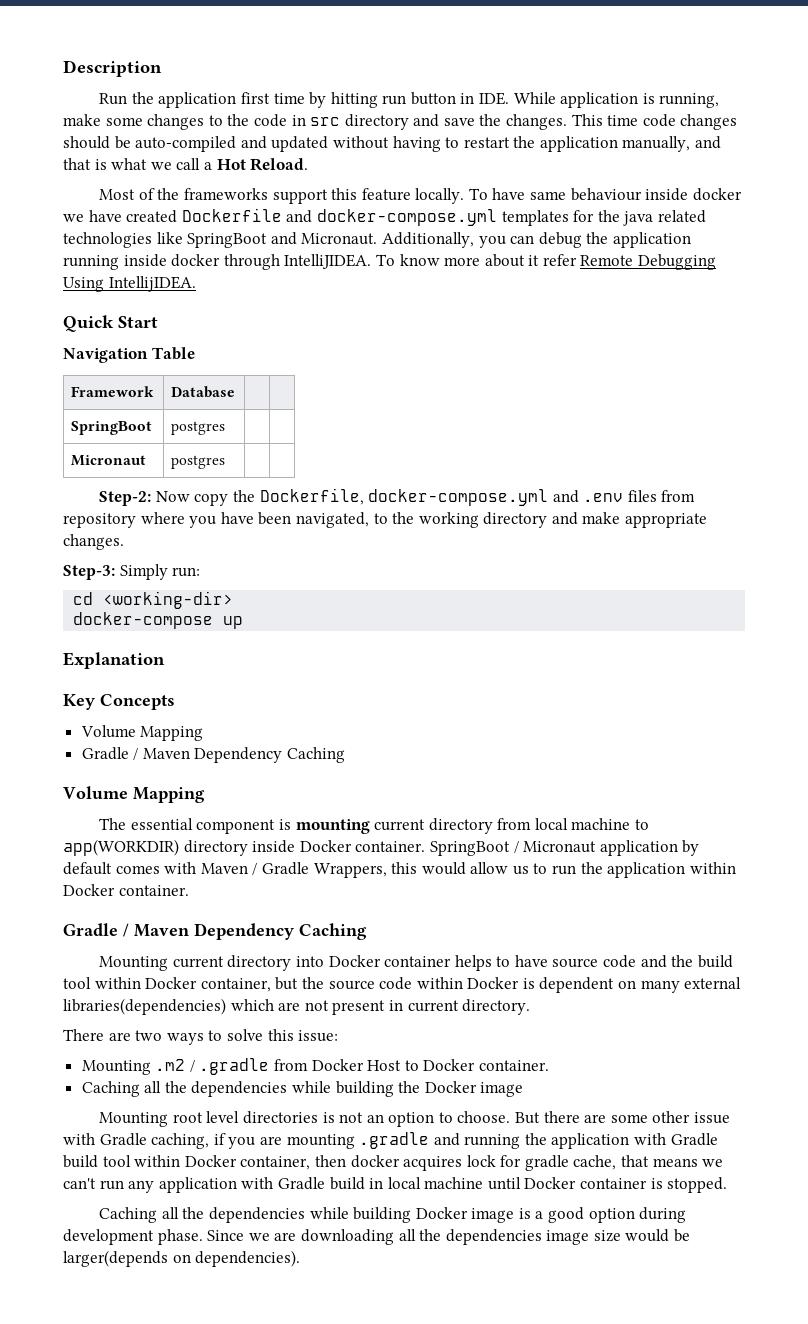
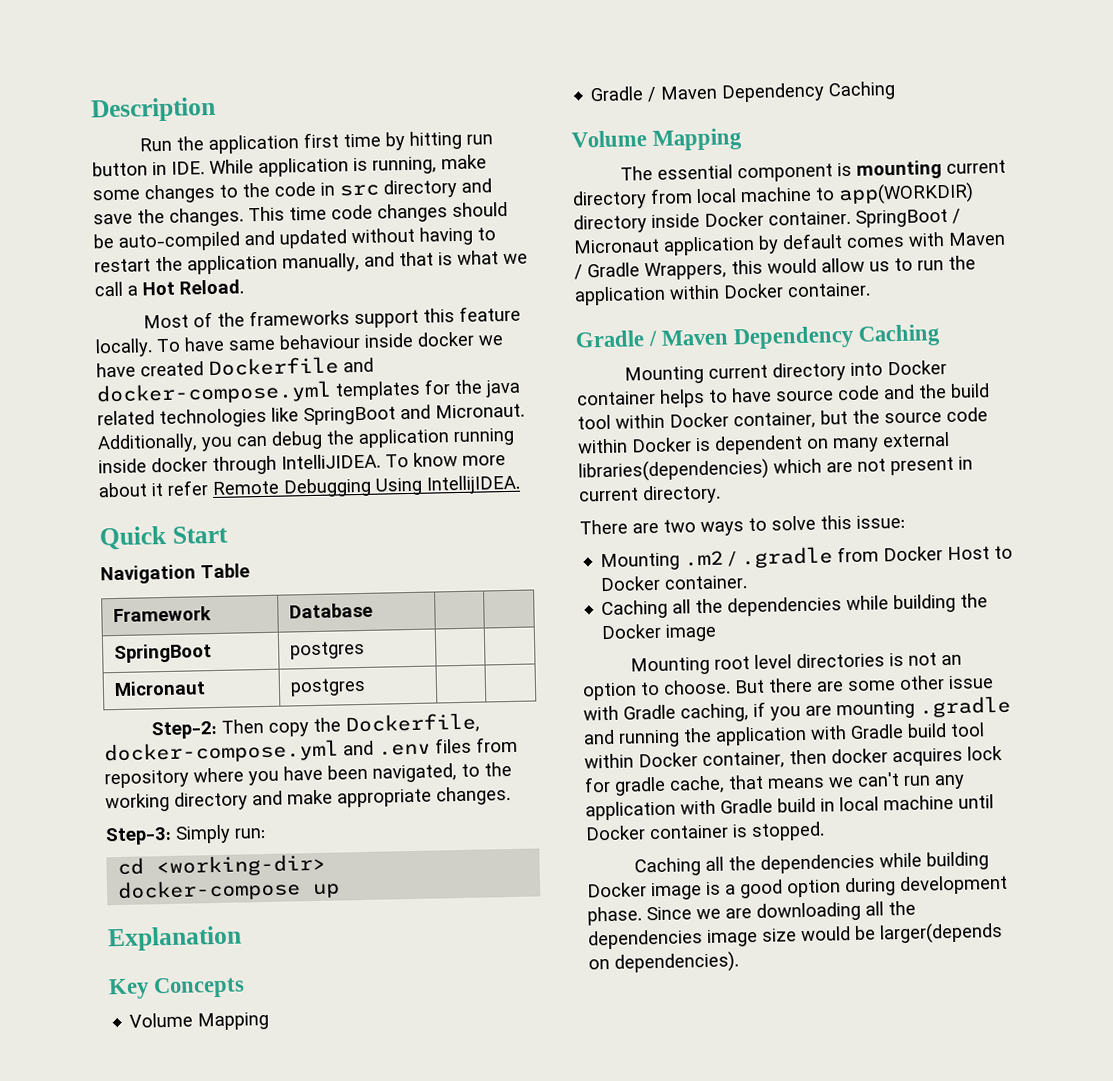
[155,491,190,502] Now -> [220,719,264,734] Then

